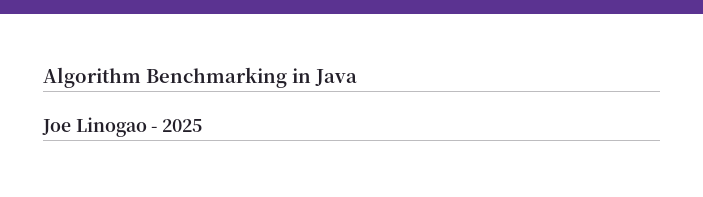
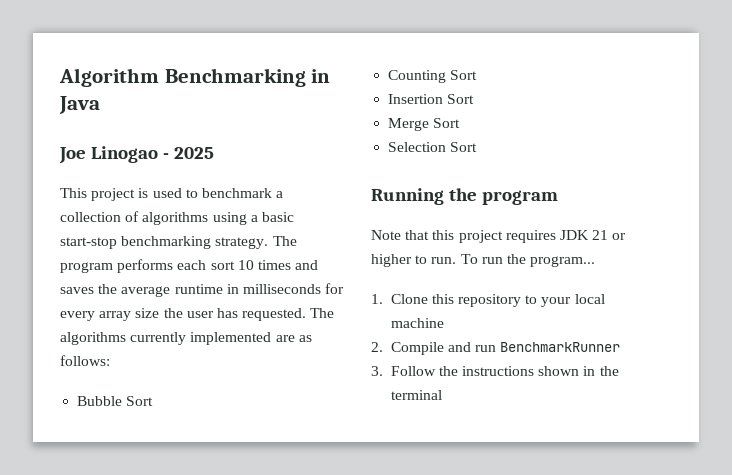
(203, 125) none -> [60,188,284,201] [60,211,294,225] [60,236,297,249] [60,259,319,273] [60,283,345,297] [60,308,335,321] [60,332,312,345] [60,355,110,366] [77,396,154,406] [388,70,478,83] [388,94,475,104] [388,118,461,131] [388,142,478,152] [371,188,558,205] [371,230,627,243] [371,254,596,267] [371,294,605,307] [390,318,444,328] [371,342,621,355] [371,366,619,376] [390,390,442,400] // This project is used to benchmark a collection of algorithms using a basic start-stop benchmarking strategy. The program performs each sort 10 times and saves the average runtime in milliseconds for every array size the user has requested. The algorithms currently implemented are as follows: // Bubble Sort // Counting Sort // Insertion Sort // Merge Sort // Selection Sort // Running the program // Note that this project requires JDK 21 or higher to run. To run the program... // 1. Clone this repository to your local machine // 2. Compile and run BenchmarkRunner // 3. Follow the instructions shown in the terminal

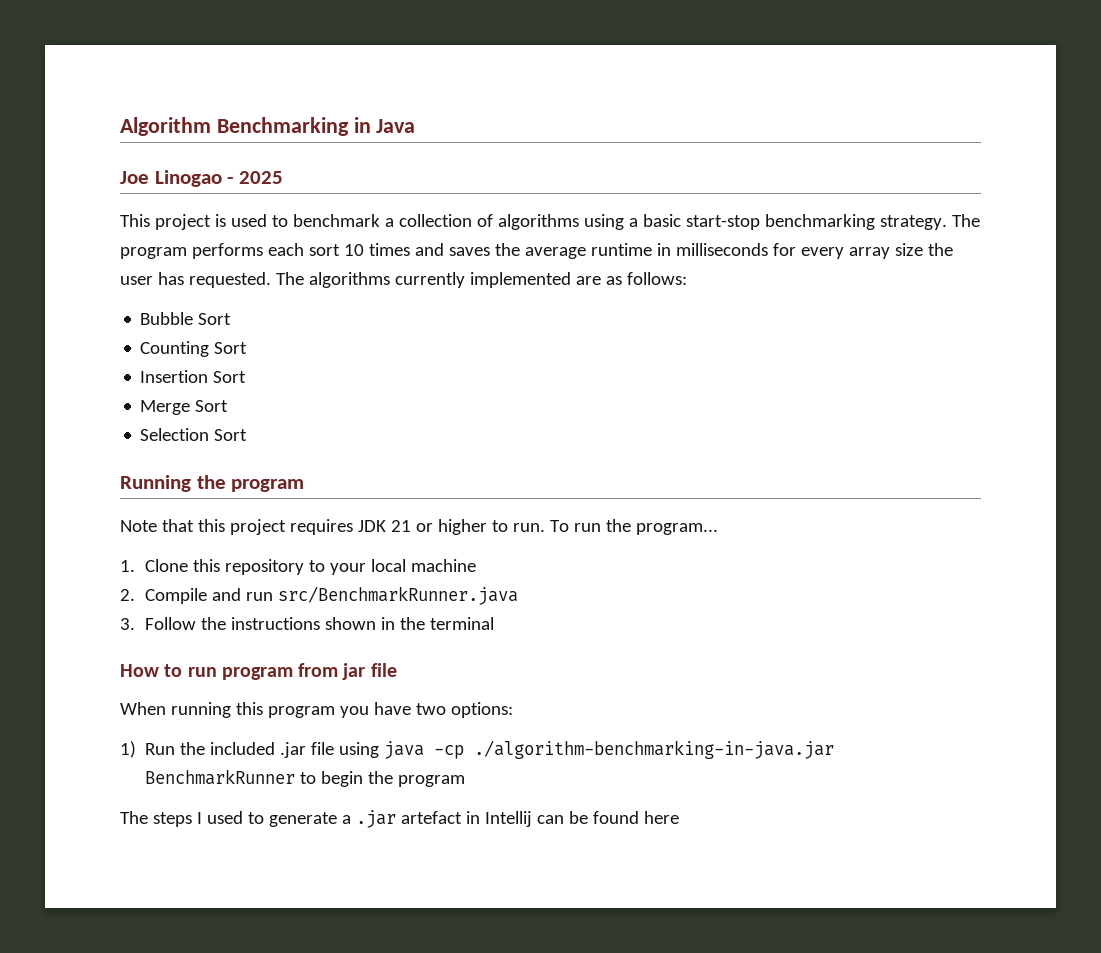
[500,342,621,352] BenchmarkRunner -> [278,586,519,605] src/BenchmarkRunner.java
(442, 395) none -> [120,663,397,680] [120,702,513,718] [120,740,835,759] [145,769,466,787] [120,810,679,828] // How to run program from jar file // When running this program you have two options: // 1) Run the included .jar file using java -cp ./algorithm-benchmarking-in-java.jar BenchmarkRunner to begin the program // The steps I used to generate a .jar artefact in Intellij can be found here

